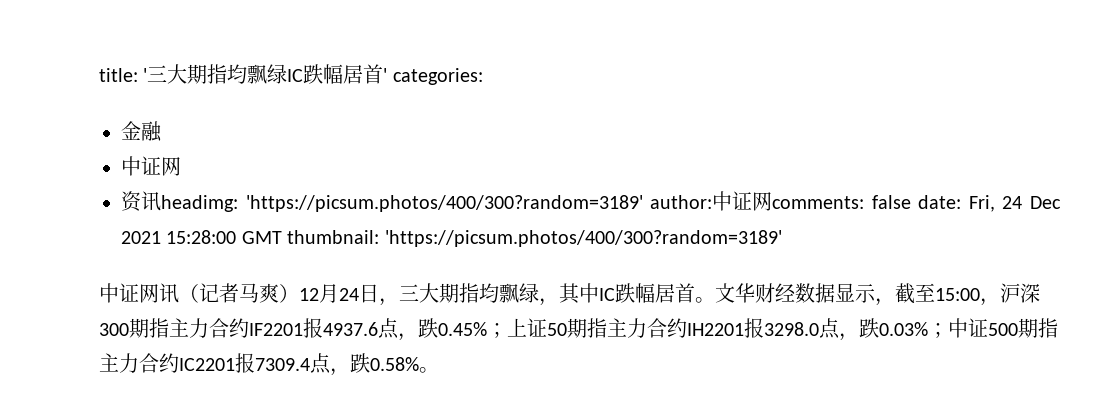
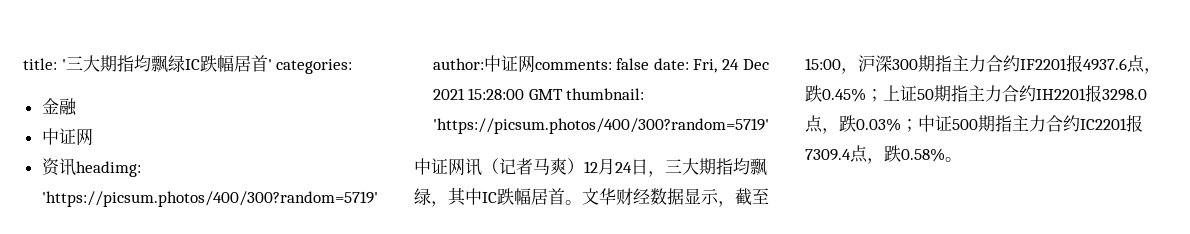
[245,195,643,212] 'https://picsum.photos/400/300?random=3189' -> [41,191,378,207] 'https://picsum.photos/400/300?random=5719'
[384,230,782,247] 'https://picsum.photos/400/300?random=3189' -> [432,118,769,134] 'https://picsum.photos/400/300?random=5719'

